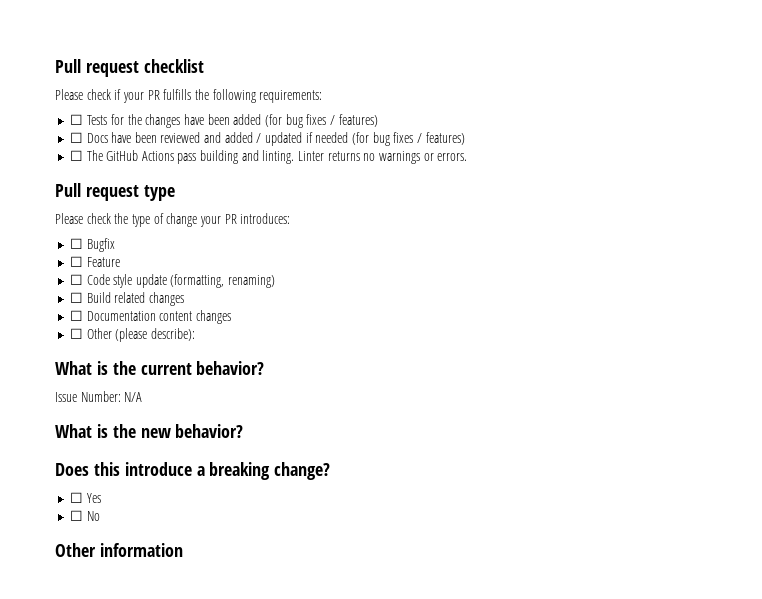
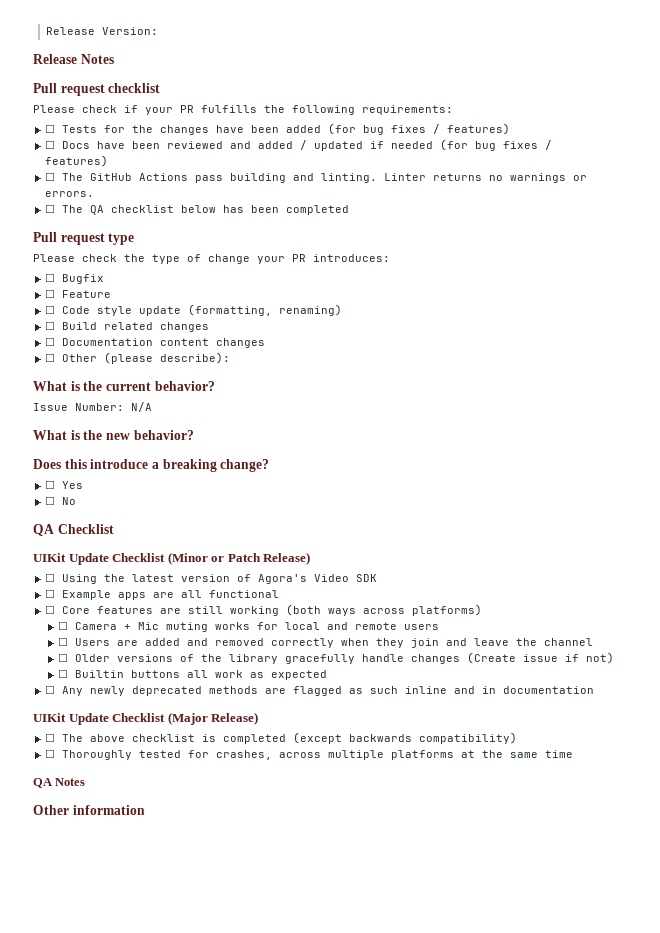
(55, 66) none -> [45,27,158,35] [33,54,114,64] Release Version: // Release Notes //
(468, 157) none -> [45,204,350,215] // ☐ The QA checklist below has been completed
(100, 516) none -> [33,524,114,536] [33,552,311,565] [45,573,378,584] [45,589,280,600] [45,604,483,616] [57,621,439,632] [57,637,593,648] [57,652,614,664] [57,669,327,680] [45,685,595,696] [33,712,259,725] [45,732,518,744] [45,749,574,760] [33,778,86,788] // QA Checklist // UIKit Update Checklist (Minor or Patch Release) // ☐ Using the latest version of Agora's Video SDK // ☐ Example apps are all functional // ☐ Core features are still working (both ways across platforms) // ☐ Camera + Mic muting works for local and remote users // ☐ Users are added and removed correctly when they join and leave the channel // ☐ Older versions of the library gracefully handle changes (Create issue if not) // ☐ Builtin buttons all work as expected // ☐ Any newly deprecated methods are flagged as such inline and in documentation // UIKit Update Checklist (Major Release) // ☐ The above checklist is completed (except backwards compatibility) // ☐ Thoroughly tested for crashes, across multiple platforms at the same time // QA Notes

